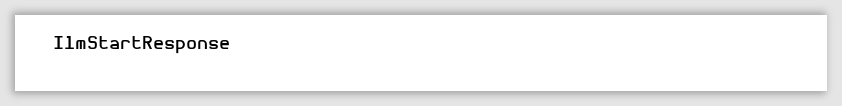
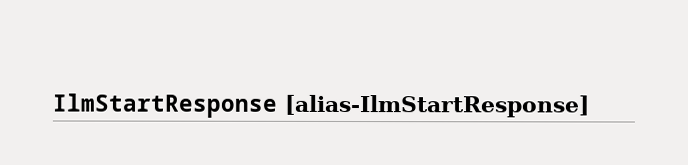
(230, 45) none -> [284,94,589,118] [alias-IlmStartResponse]

